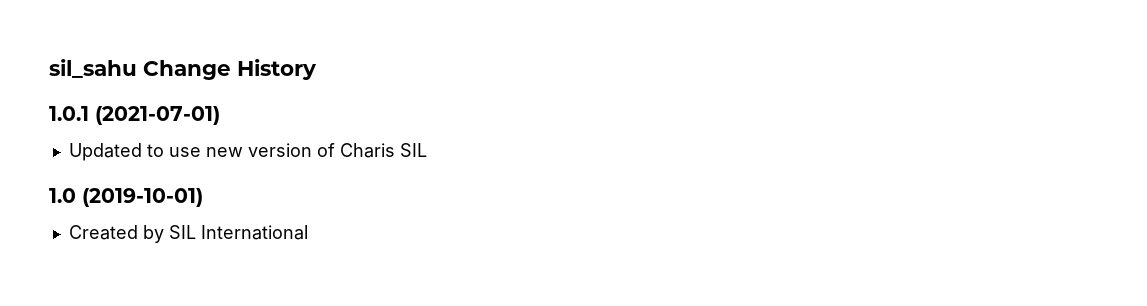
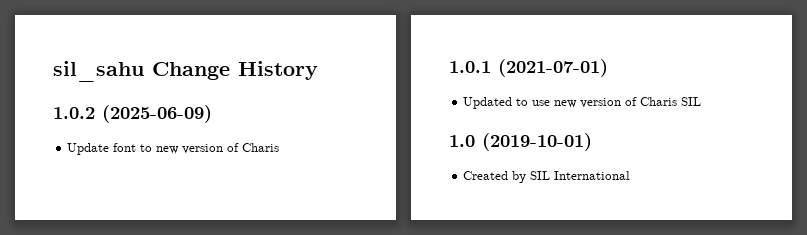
(317, 69) none -> [53,105,212,123] [67,143,280,155] // 1.0.2 (2025-06-09) // Update font to new version of Charis

